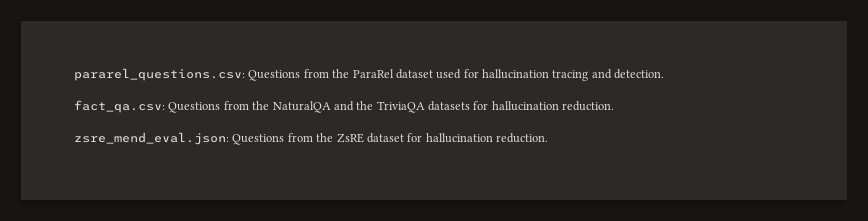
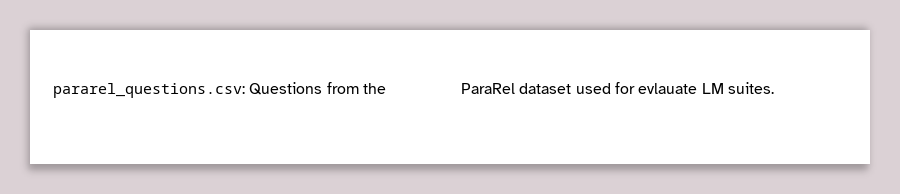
[482,69,665,81] [74,100,615,113] [74,132,548,145] hallucination tracing and detection. // fact_qa.csv: Questions from the NaturalQA and the TriviaQA datasets for hallucination reduction. // zsre_mend_eval.json: Questions from the ZsRE dataset for hallucination reduction. -> [638,82,774,94] evlauate LM suites.

